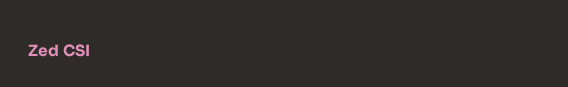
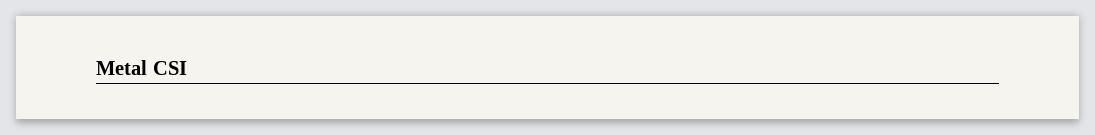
[28,44,59,57] Zed -> [96,60,147,75] Metal

